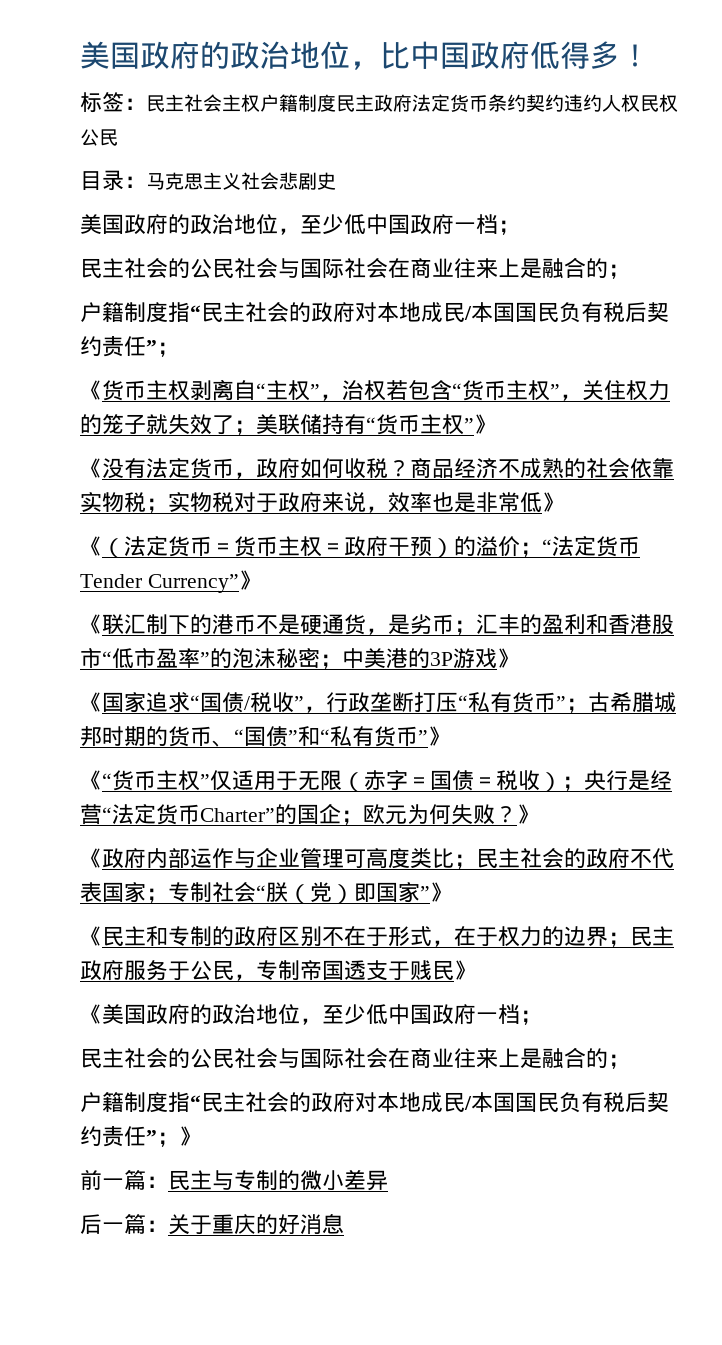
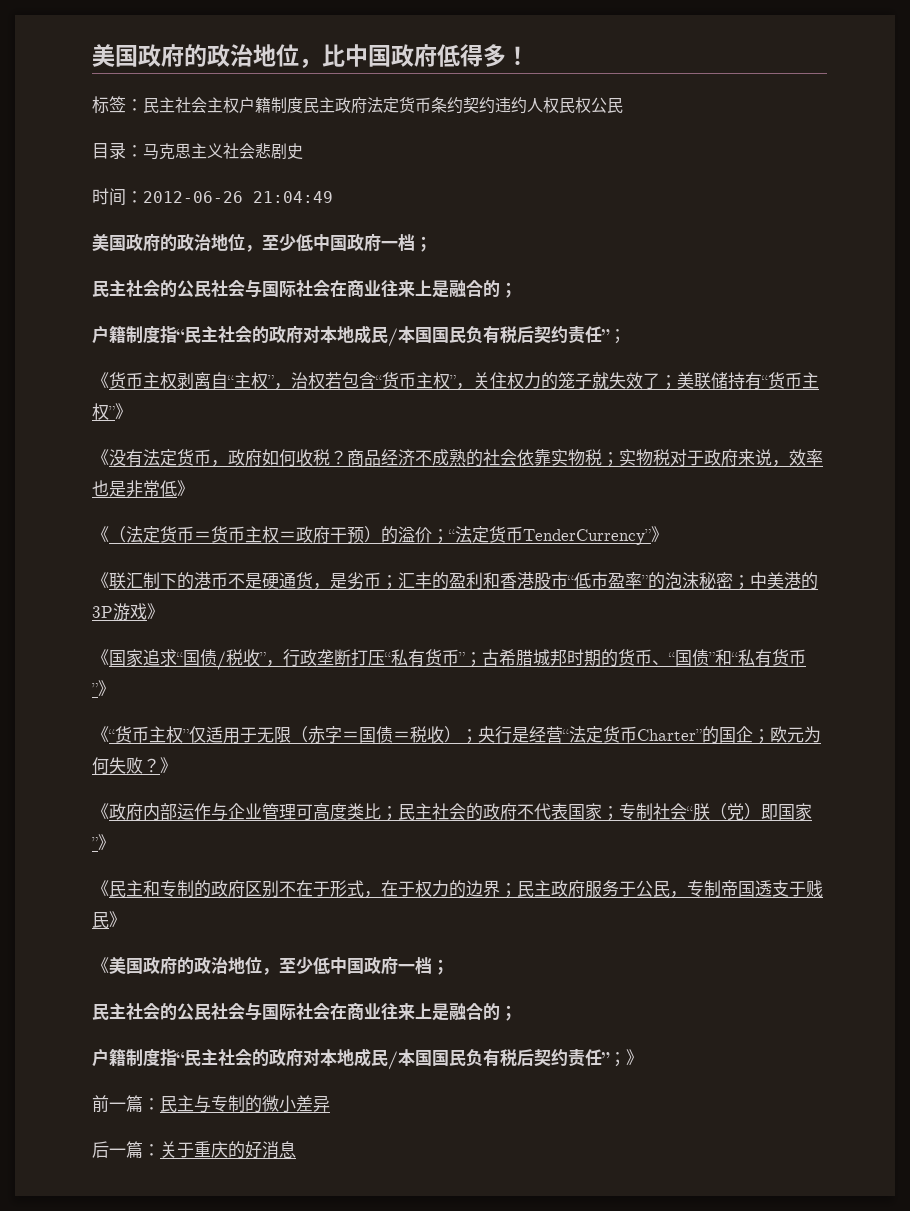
(336, 181) none -> [92,188,333,206] // 时间：2012-06-26 21:04:49
[80,574,239,593] Tender Currency” -> [523,529,651,545] TenderCurrency”

